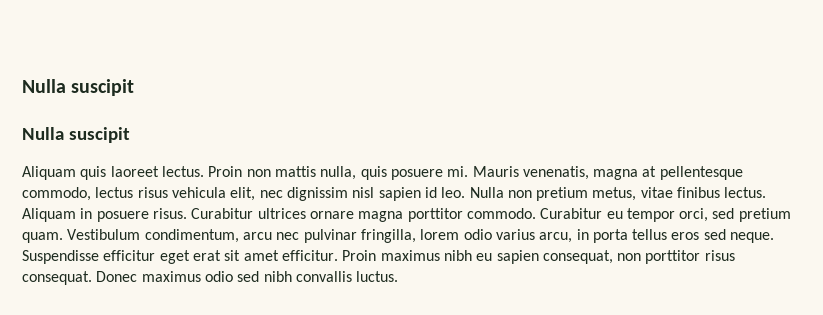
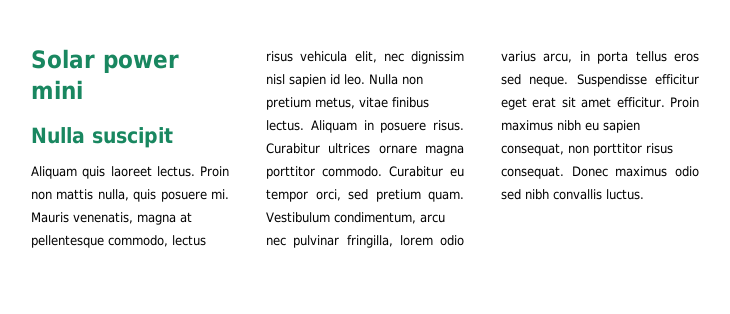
[22,79,135,96] Nulla suscipit -> [31,49,179,73] [31,80,83,99] Solar power mini

